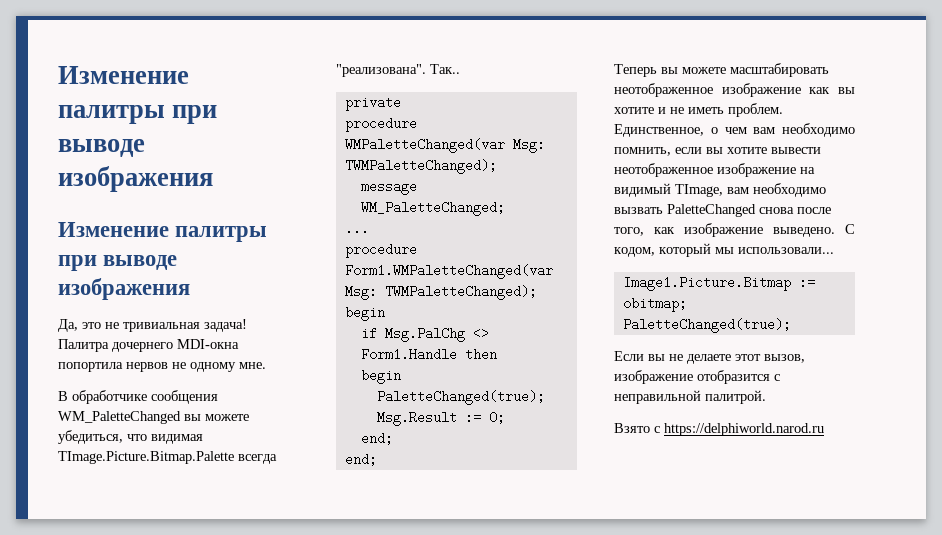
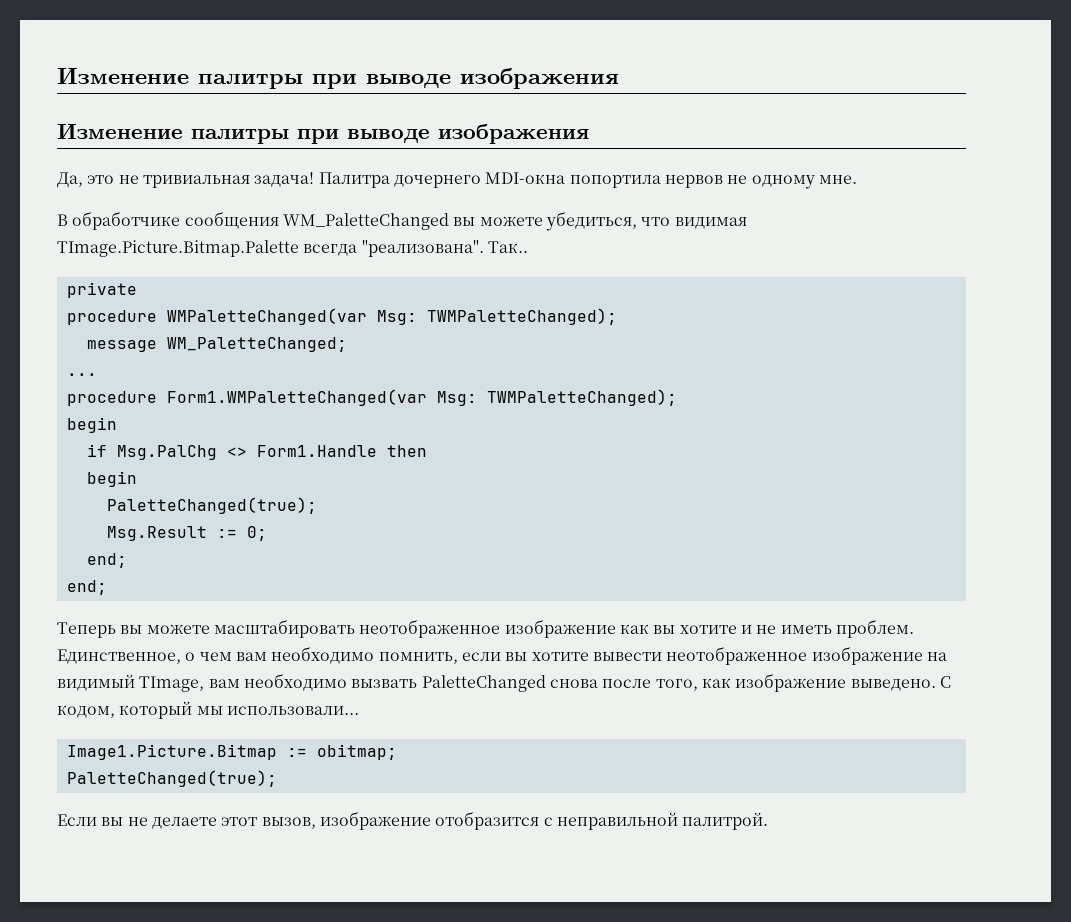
[614,423,824,436] // Взято с https://delphiworld.narod.ru -> (769, 821) none

